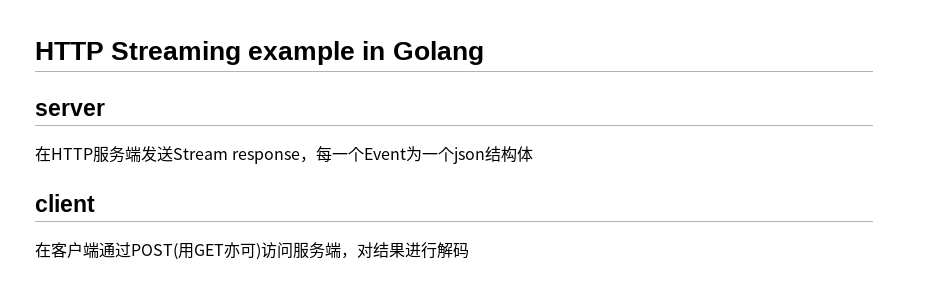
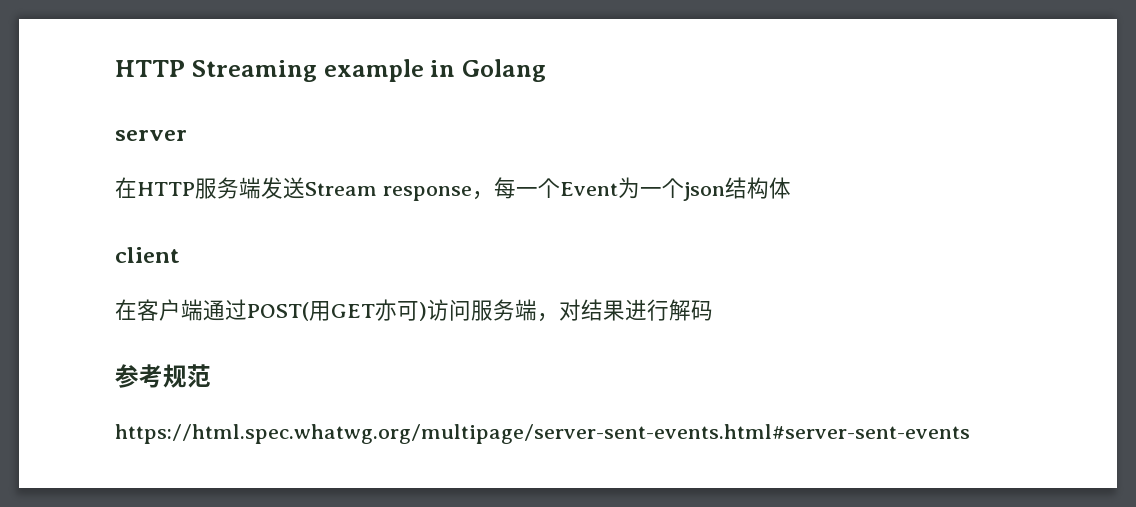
(469, 250) none -> [115,364,211,388] [115,424,970,444] // 参考规范 // https://html.spec.whatwg.org/multipage/server-sent-events.html#server-sent-events

